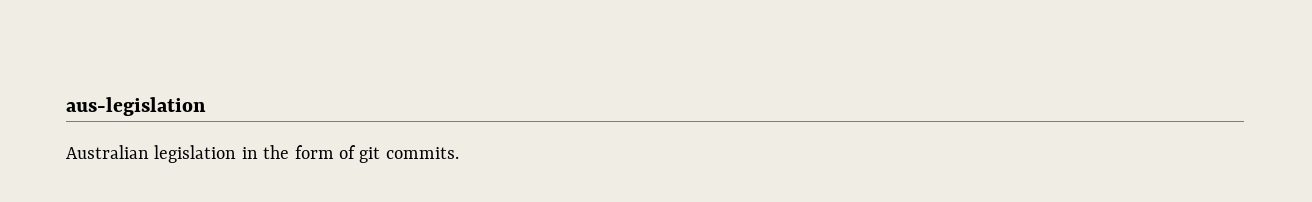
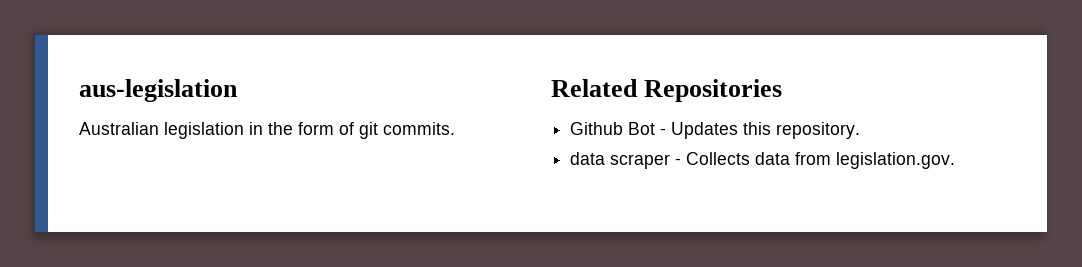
(459, 153) none -> [551,79,783,102] [570,122,861,139] [570,152,956,169] // Related Repositories // Github Bot - Updates this repository. // data scraper - Collects data from legislation.gov.

